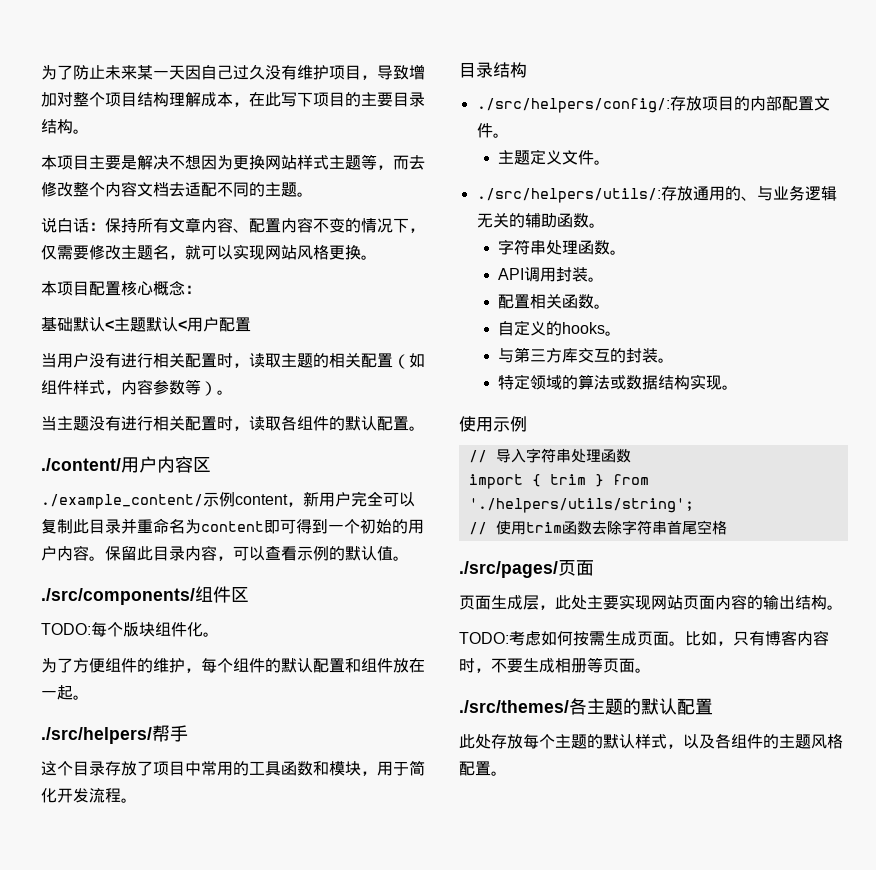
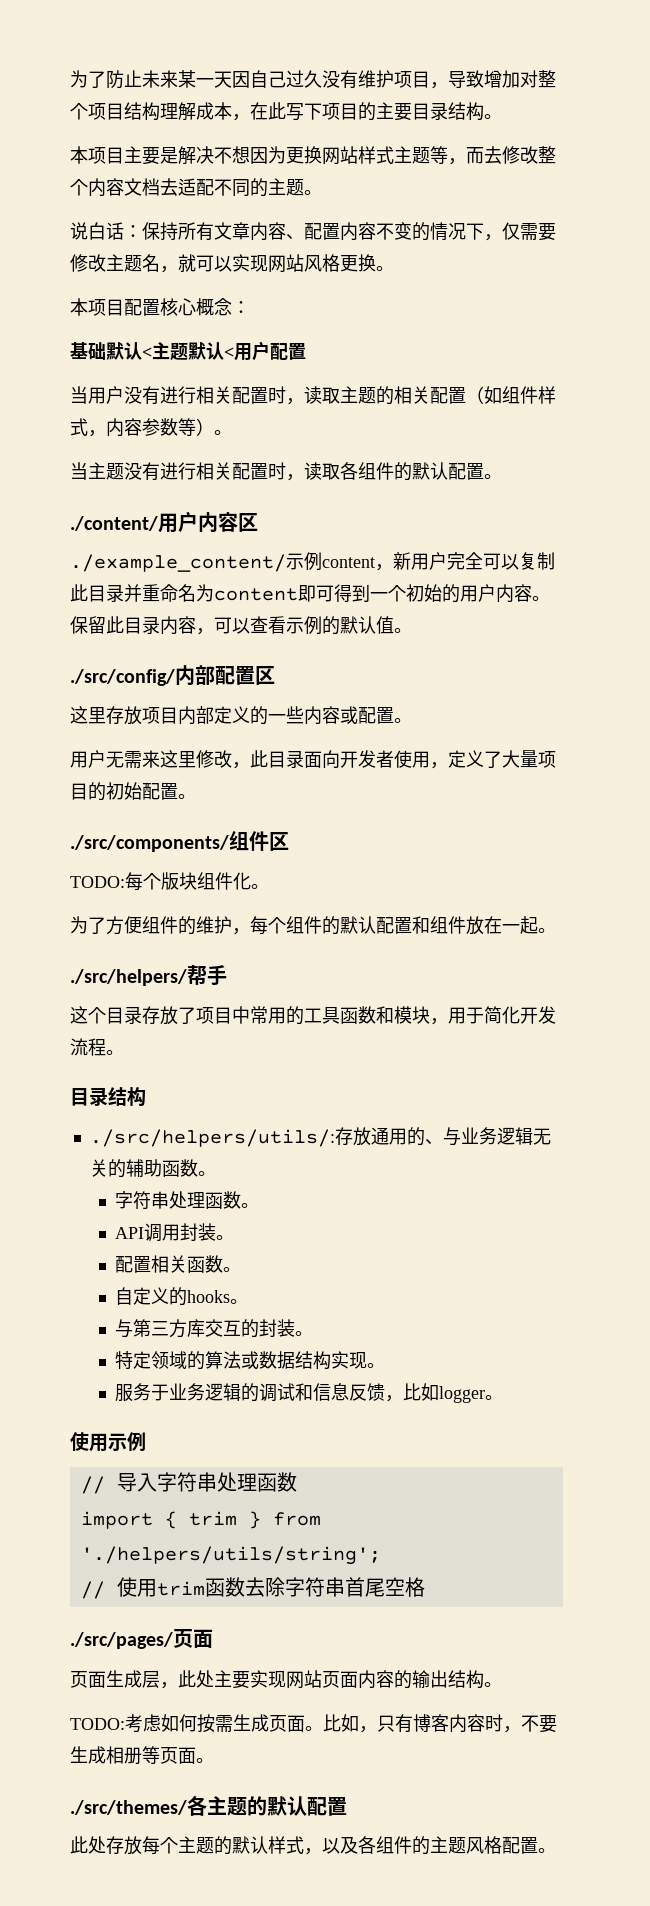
(409, 558) none -> [70,665,275,686] [70,706,412,725] [70,750,556,769] [70,782,196,801] // ./src/config/内部配置区 // 这里存放项目内部定义的一些内容或配置。 // 用户无需来这里修改，此目录面向开发者使用，定义了大量项目的初始配置。
[476,96,830,113] [476,123,509,138] [498,149,611,165] // ./src/helpers/config/:存放项目的内部配置文件。 // 主题定义文件。 -> (146, 1097) none
(739, 387) none -> [114,1383,503,1403] // 服务于业务逻辑的调试和信息反馈，比如logger。

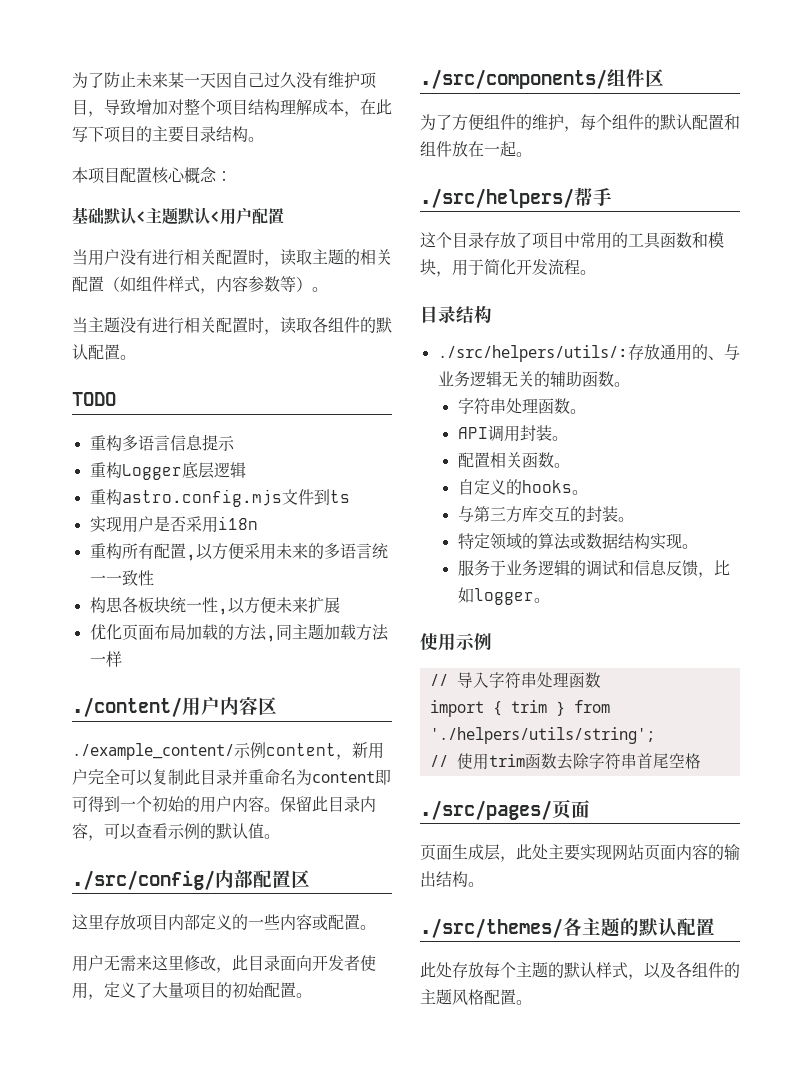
[70,146,556,165] [70,178,322,197] [70,222,556,241] [70,254,394,273] // 本项目主要是解决不想因为更换网站样式主题等，而去修改整个内容文档去适配不同的主题。 // 说白话：保持所有文章内容、配置内容不变的情况下，仅需要修改主题名，就可以实现网站风格更换。 -> (264, 139) none
(502, 476) none -> [72,392,116,406] [89,434,235,451] [89,461,246,480] [89,489,350,507] [89,516,258,533] [89,543,388,561] [89,570,154,586] [89,597,340,615] [89,624,389,642] [89,651,122,667] // TODO // 重构多语言信息提示 // 重构Logger底层逻辑 // 重构astro.config.mjs文件到ts // 实现用户是否采用i18n // 重构所有配置,以方便采用未来的多语言统一一致性 // 构思各板块统一性,以方便未来扩展 // 优化页面布局加载的方法,同主题加载方法一样
[70,872,269,891] // TODO:每个版块组件化。 -> (664, 78) none
[70,1714,557,1733] [70,1746,214,1764] // TODO:考虑如何按需生成页面。比如，只有博客内容时，不要生成相册等页面。 -> (484, 884) none

